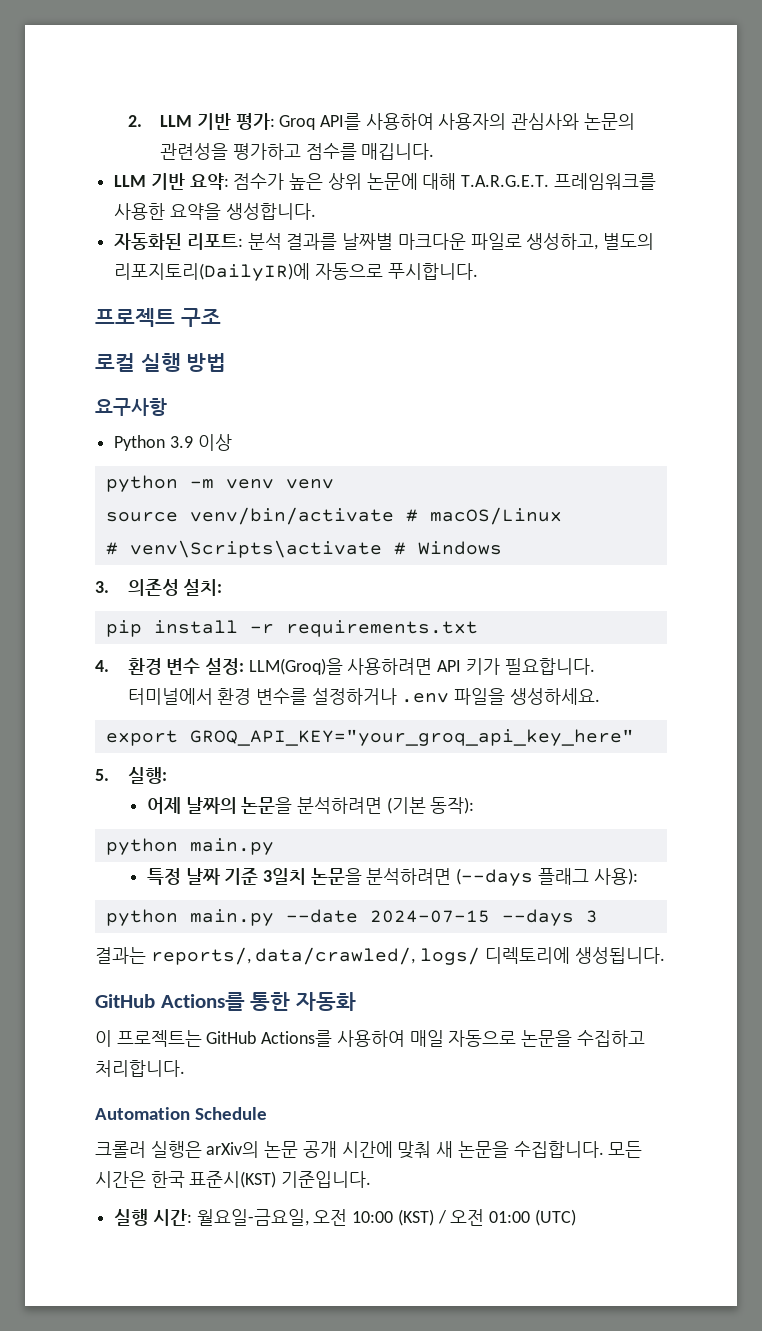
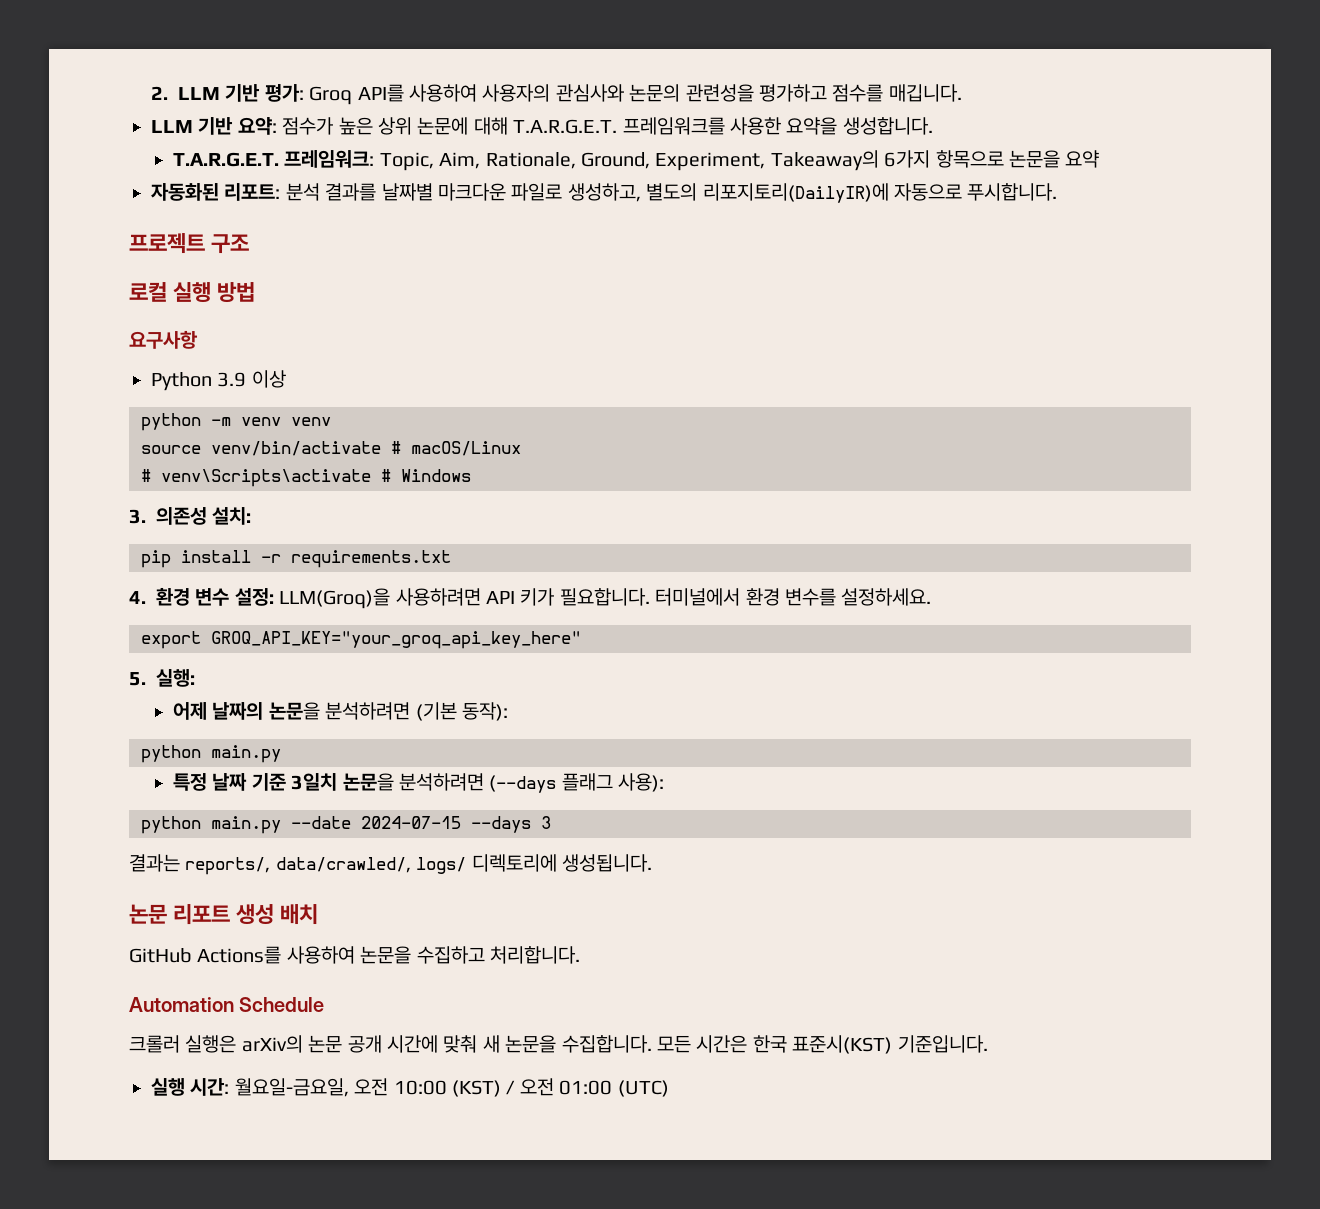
(316, 211) none -> [173,150,1100,171] // T.A.R.G.E.T. 프레임워크: Topic, Aim, Rationale, Ground, Experiment, Takeaway의 6가지 항목으로 논문을 요약
[311,688,600,705] 설정하거나 .env 파일을 생성하세요. -> [841,588,932,606] 설정하세요.
[95,992,356,1011] [95,1030,202,1047] GitHub Actions를 통한 자동화 // 이 프로젝트는 -> [129,904,319,925] 논문 리포트 생성 배치 //
[409,1030,517,1047] 매일 자동으로 -> (355, 955) none

